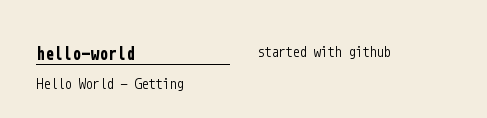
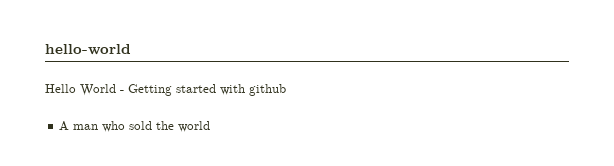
(390, 52) none -> [59,121,211,132] // A man who sold the world

